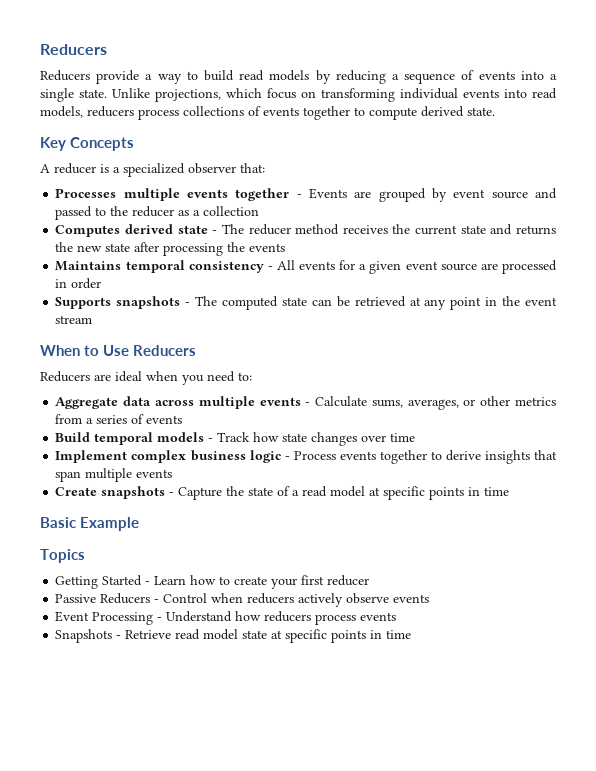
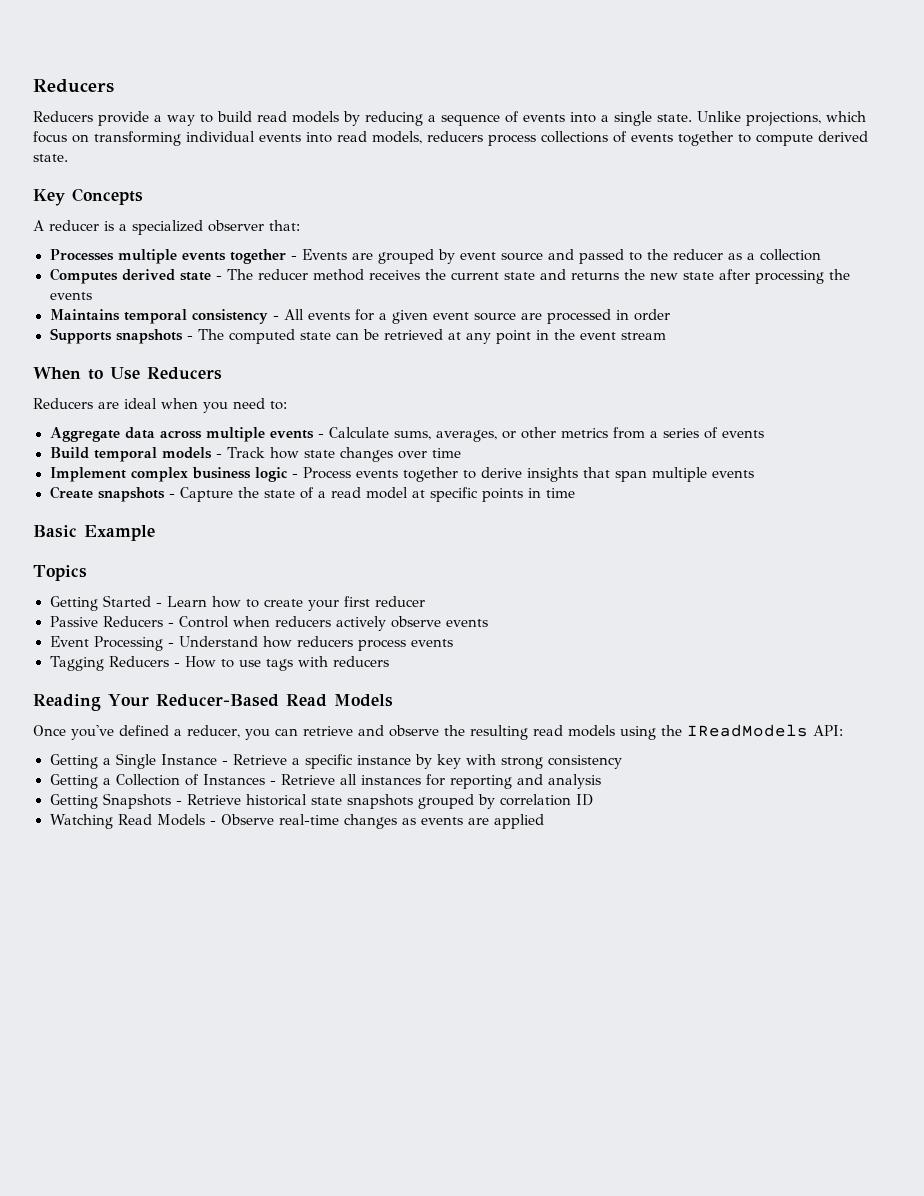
[55,629,412,643] Snapshots - Retrieve read model state at specific points in time -> [49,656,390,671] [33,694,393,711] [33,724,843,740] [49,753,622,769] [49,774,601,789] [49,793,593,809] [49,814,545,829] Tagging Reducers - How to use tags with reducers // Reading Your Reducer-Based Read Models // Once you've defined a reducer, you can retrieve and observe the resulting read models using the IReadModels API: // Getting a Single Instance - Retrieve a specific instance by key with strong consistency // Getting a Collection of Instances - Retrieve all instances for reporting and analysis // Getting Snapshots - Retrieve historical state snapshots grouped by correlation ID // Watching Read Models - Observe real-time changes as events are applied

